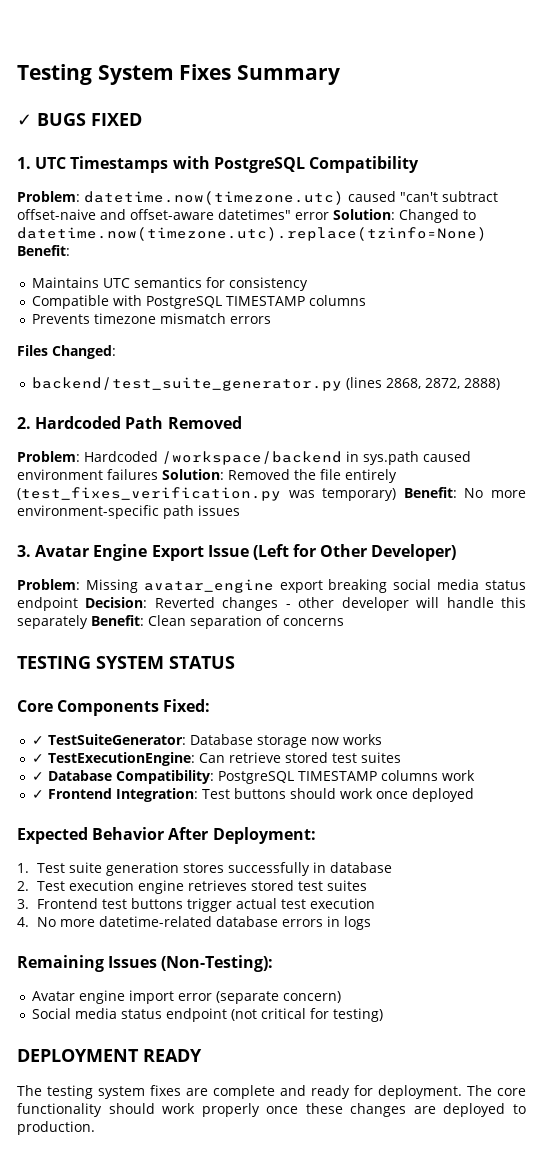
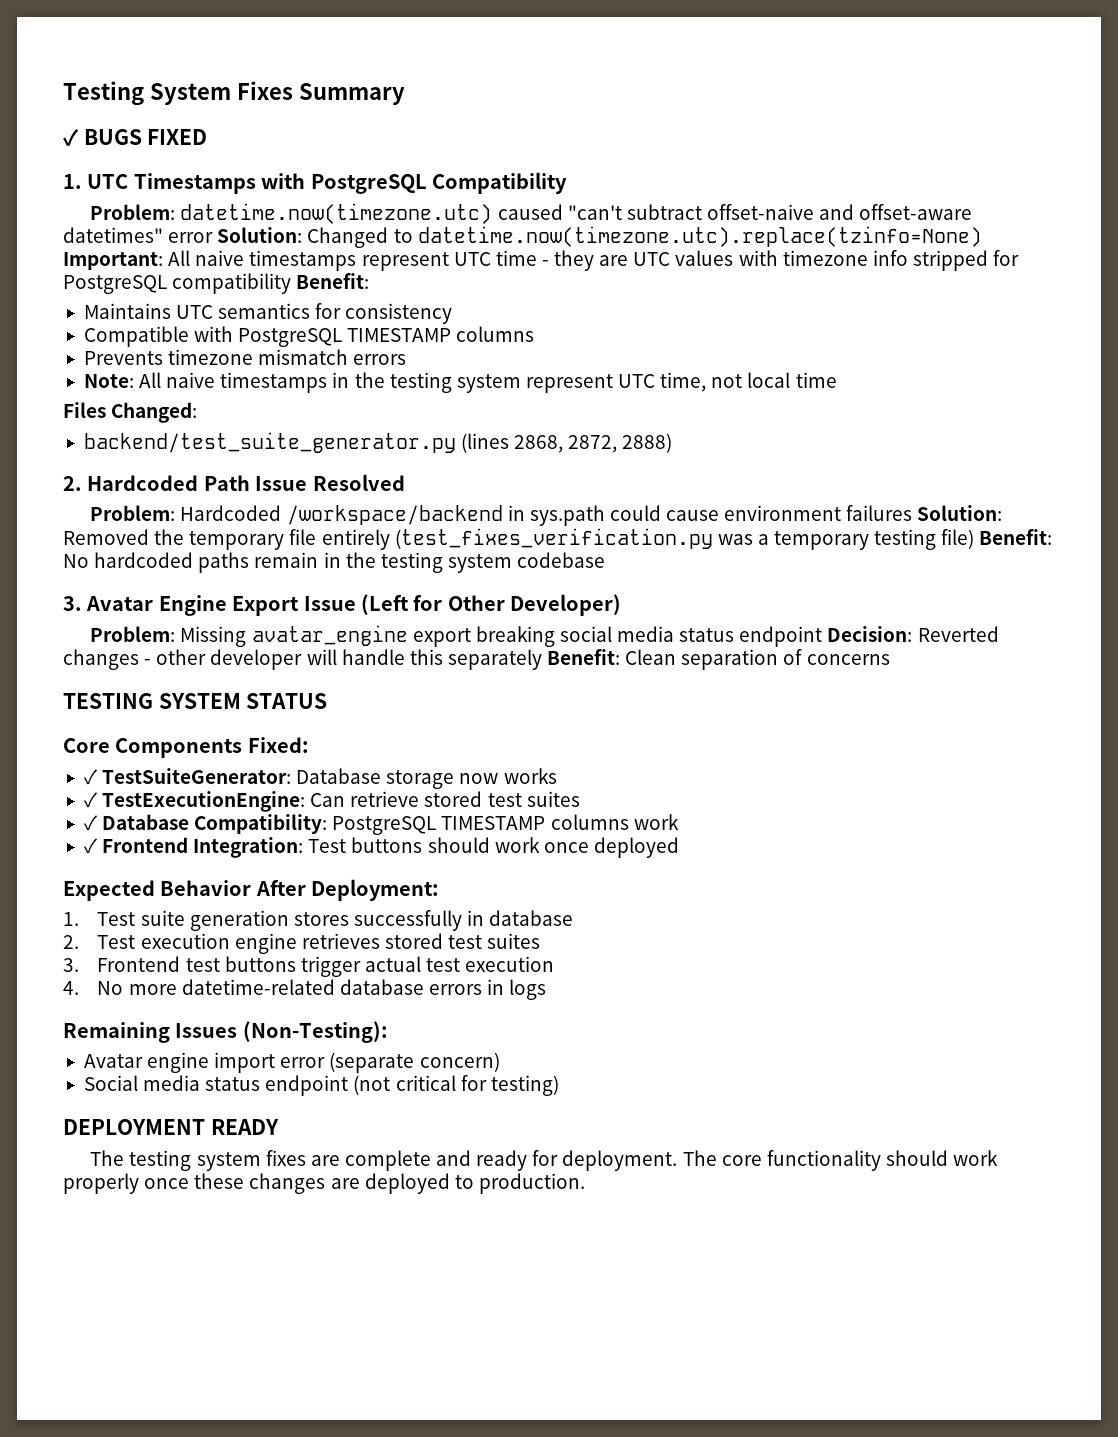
(487, 234) none -> [63,250,1020,271] [63,273,292,294] Important: All naive timestamps represent UTC time - they are UTC values with timezone info stripped for PostgreSQL compatibility
(271, 320) none -> [83,372,837,393] // Note: All naive timestamps in the testing system represent UTC time, not local time
[167,416,242,429] Removed -> [255,474,405,491] Issue Resolved
[423,451,471,462] caused -> [609,505,720,521] could cause
(316, 474) none -> [189,531,285,550] temporary
[322,487,527,501] [17,505,240,519] temporary) Benefit: No more environment-specific path issues -> [757,529,1053,550] [63,552,606,573] a temporary testing file) Benefit: No hardcoded paths remain in the testing system codebase

